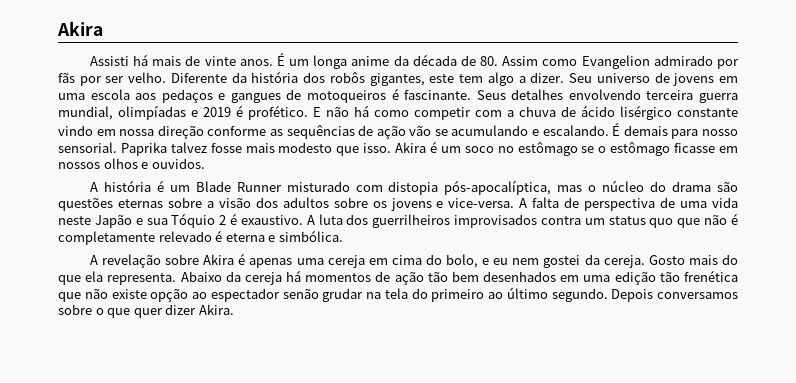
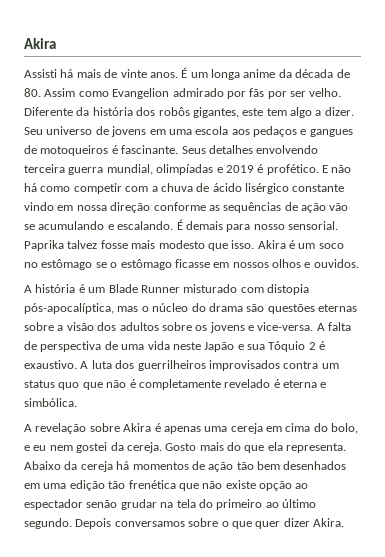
[158,231,212,242] relevado -> [224,379,271,388] revelado

